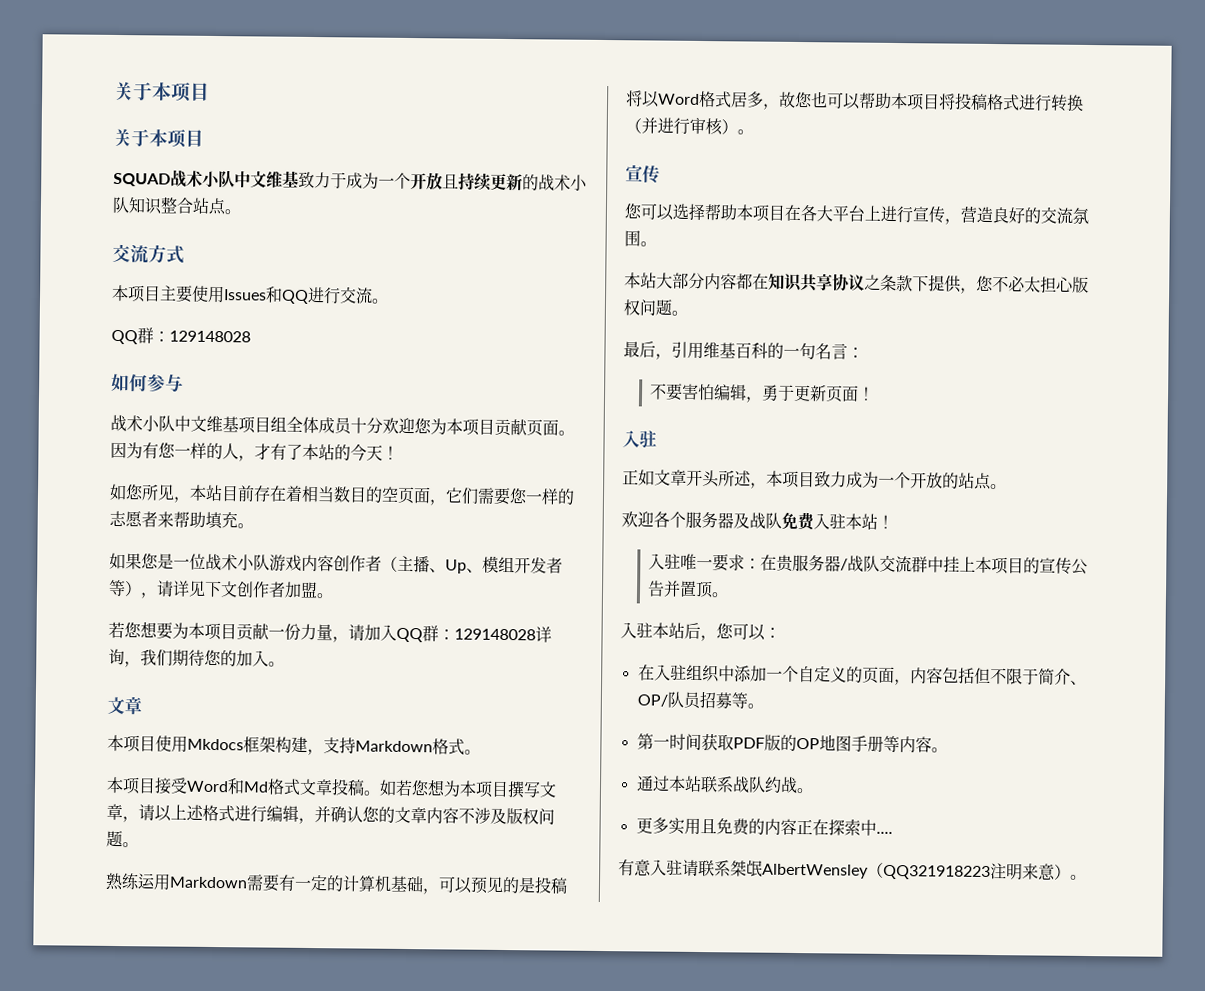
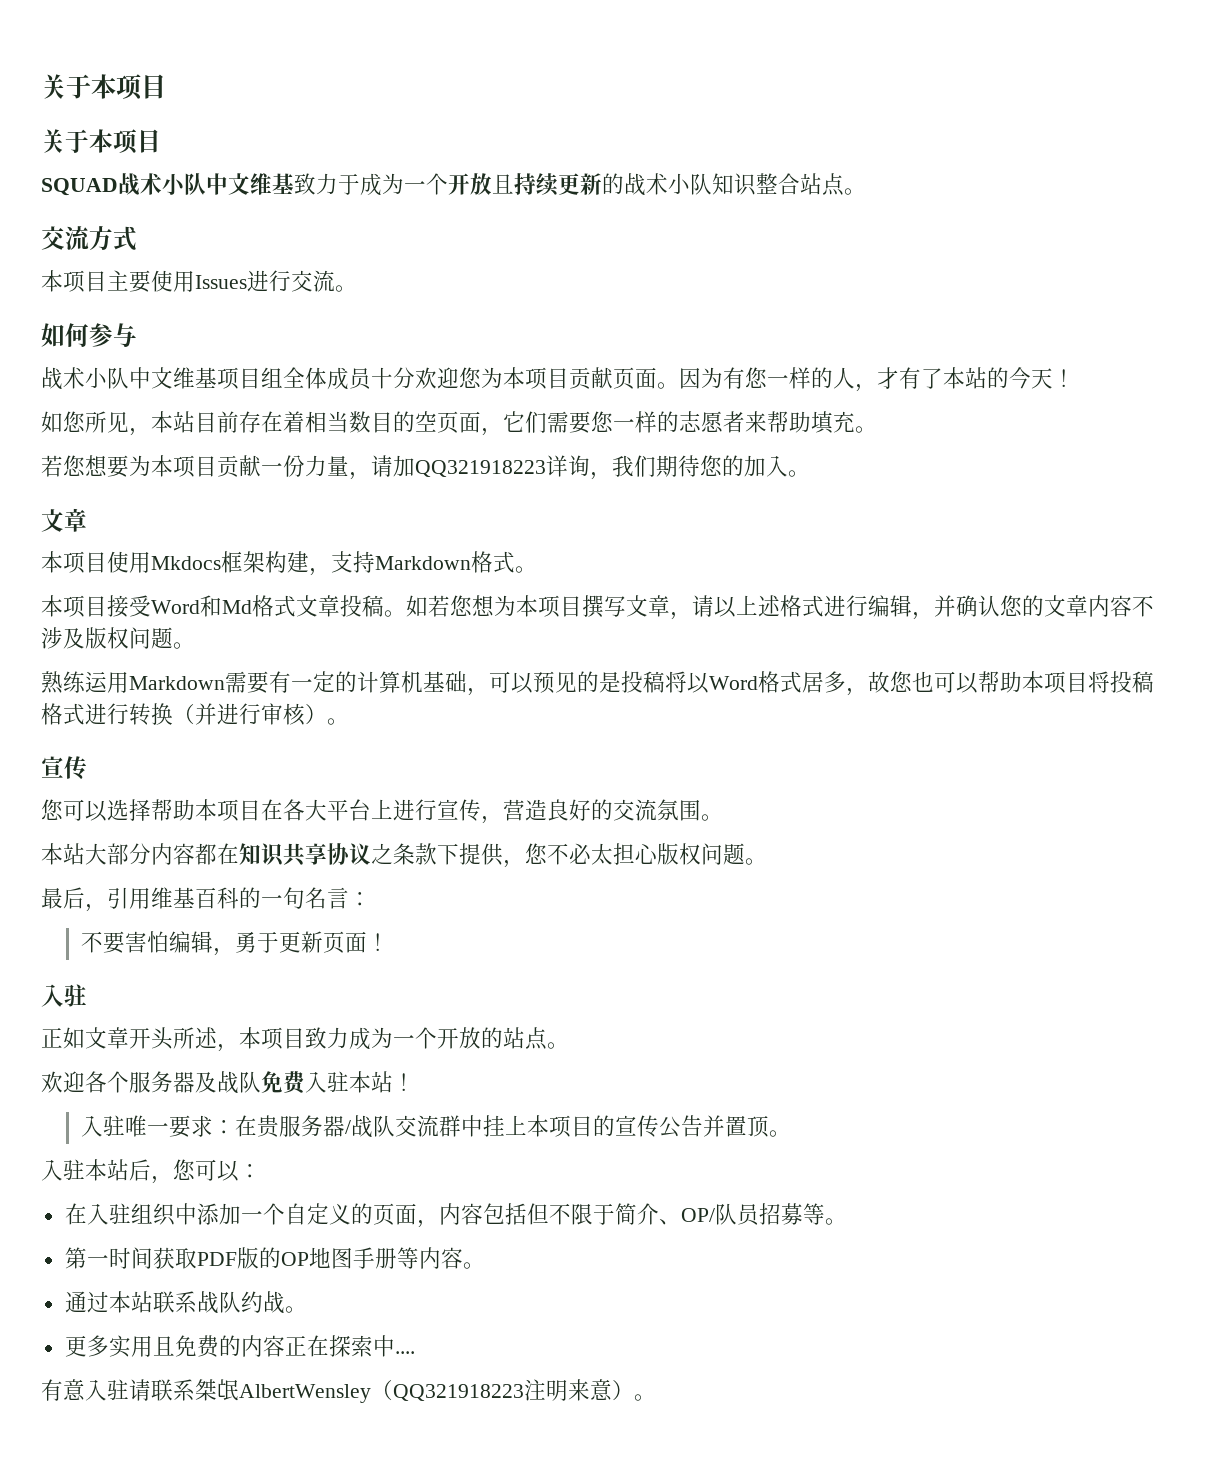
[265,286,309,304] 和QQ -> (247, 282) none
[111,327,251,345] // QQ群：129148028 -> (357, 288) none
[109,552,563,574] [108,579,333,599] // 如果您是一位战术小队游戏内容创作者（主播、Up、模组开发者等），请详见下文创作者加盟。 -> (877, 429) none
[380,624,536,643] 入QQ群：129148028 -> [415,460,546,477] QQ321918223

